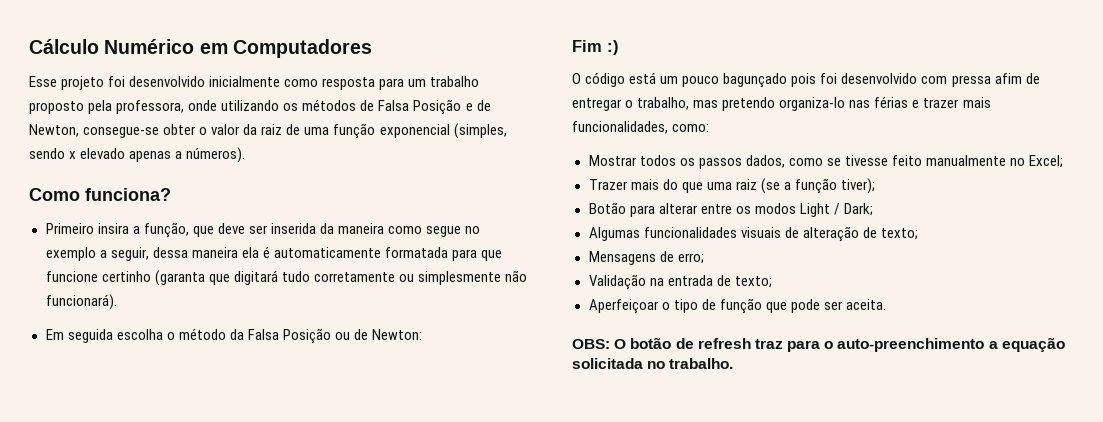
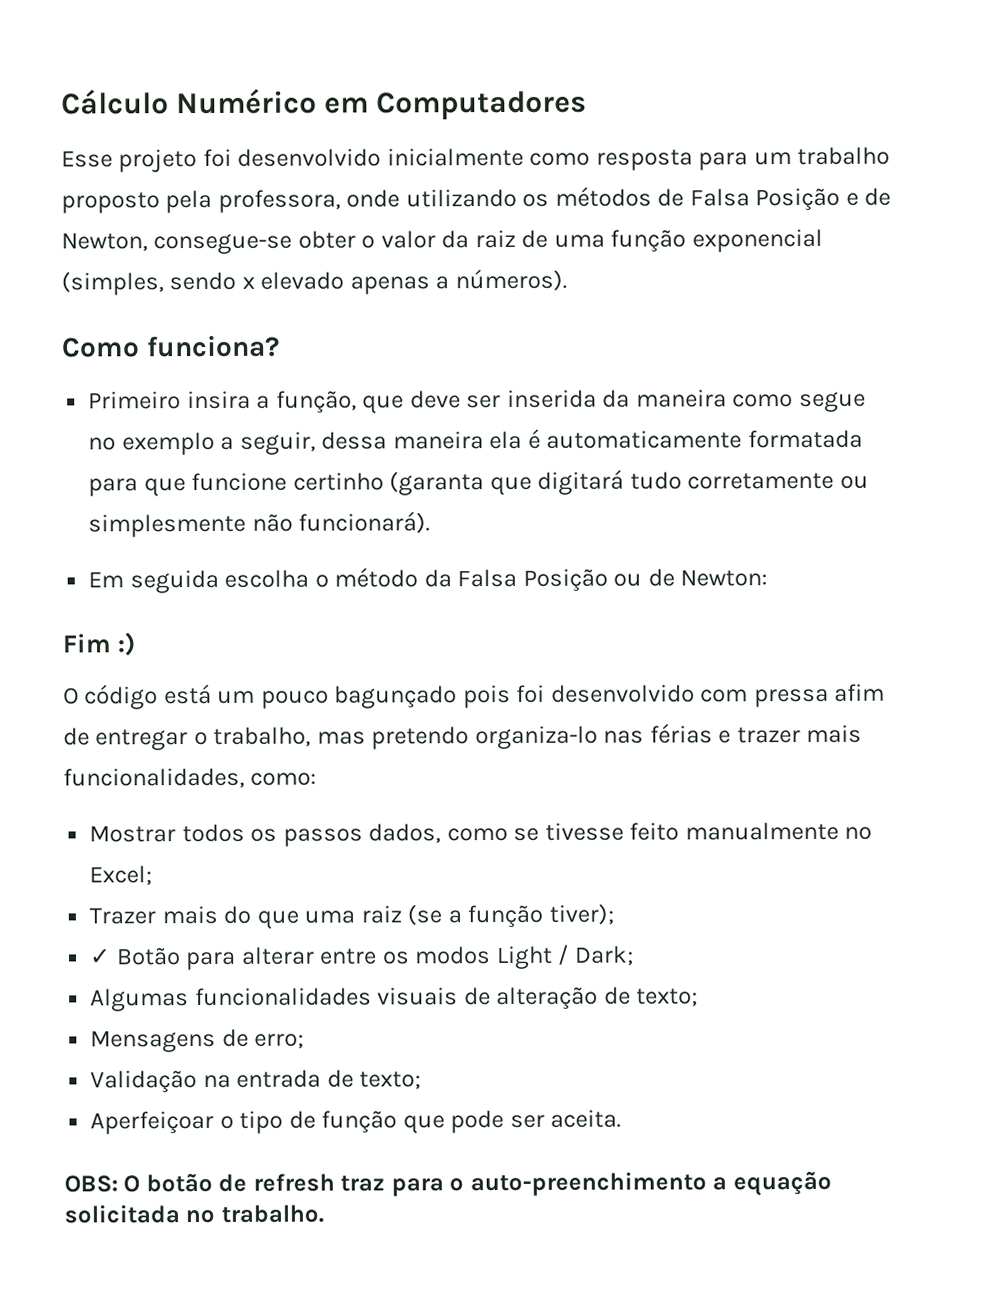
(875, 186) none -> [89,948,112,965] ✓

